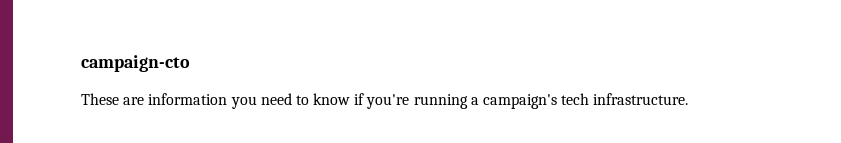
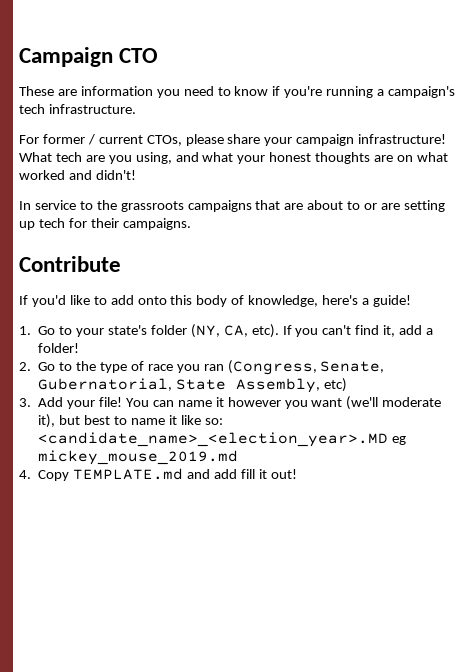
[81,55,190,72] campaign-cto -> [19,47,159,67] Campaign CTO
(689, 99) none -> [19,134,447,146] [19,152,448,164] [19,170,136,180] [19,200,445,212] [19,218,191,230] [19,256,121,272] [19,295,411,307] [19,324,434,338] [38,343,80,353] [19,360,385,375] [38,378,348,393] [19,396,442,410] [38,414,223,428] [38,432,407,447] [38,450,239,465] [19,468,297,481] // For former / current CTOs, please share your campaign infrastructure! What tech are you using, and what your honest thoughts are on what worked and didn't! // In service to the grassroots campaigns that are about to or are setting up tech for their campaigns. // Contribute // If you'd like to add onto this body of knowledge, here's a guide! // 1. Go to your state's folder (NY, CA, etc). If you can't find it, add a folder! // 2. Go to the type of race you ran (Congress, Senate, Gubernatorial, State Assembly, etc) // 3. Add your file! You can name it however you want (we'll moderate it), but best to name it like so: <candidate_name>_<election_year>.MD eg mickey_mouse_2019.md // 4. Copy TEMPLATE.md and add fill it out!

